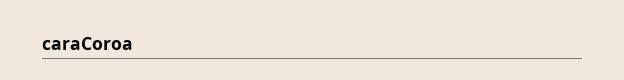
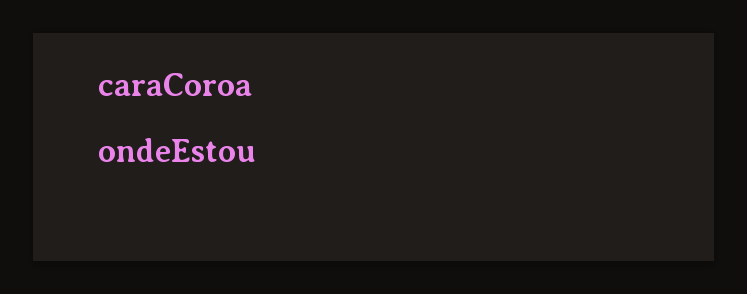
(133, 43) none -> [98,138,256,162] // ondeEstou

